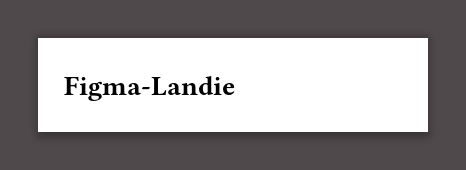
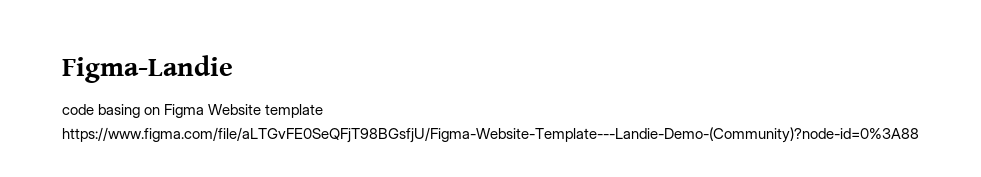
(235, 88) none -> [62,104,324,118] [62,127,919,143] // code basing on Figma Website template https://www.figma.com/file/aLTGvFE0SeQFjT98BGsfjU/Figma-Website-Template---Landie-Demo-(Community)?node-id=0%3A88

